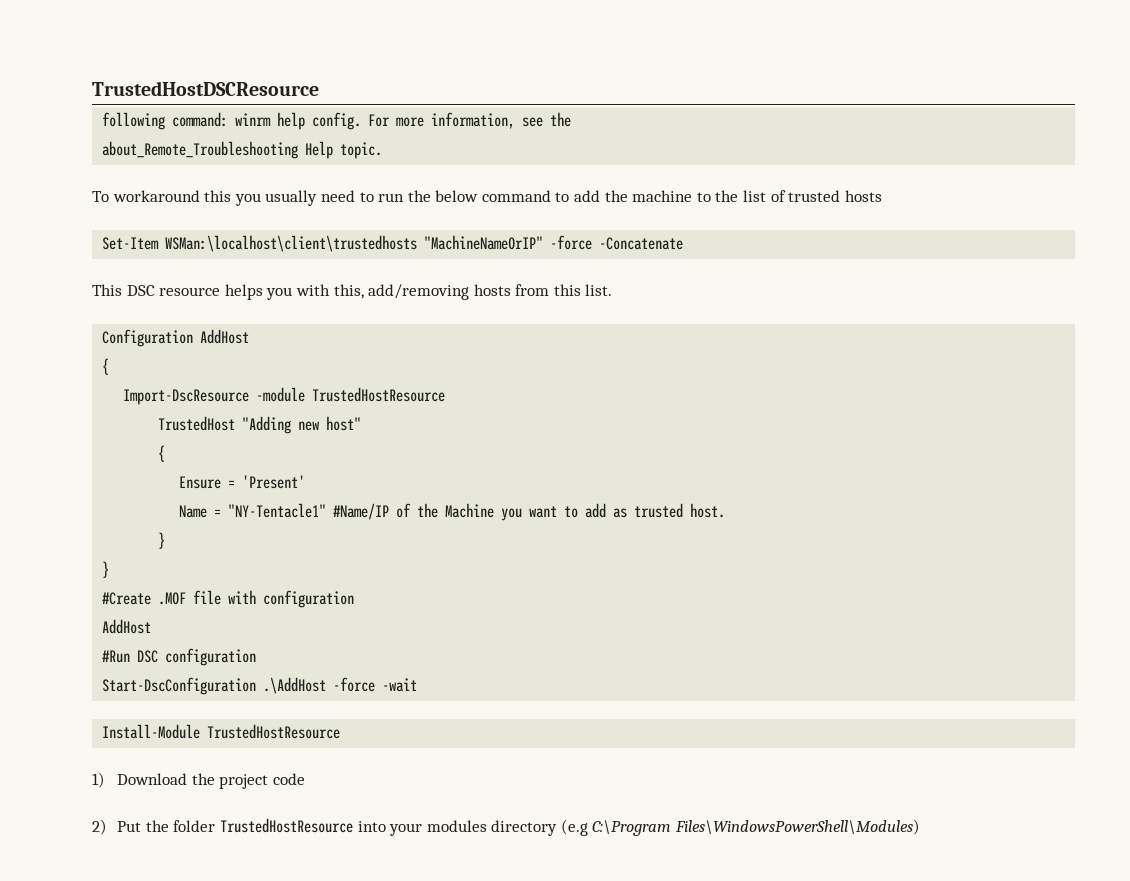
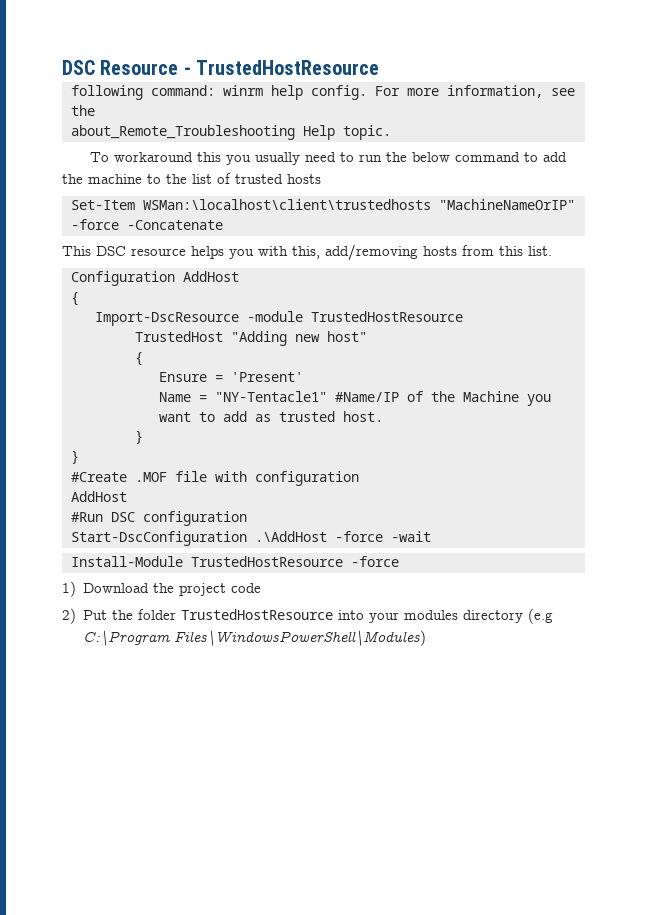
[92,81,319,96] TrustedHostDSCResource -> [62,60,380,75] DSC Resource - TrustedHostResource
(341, 731) none -> [350,556,399,567] -force

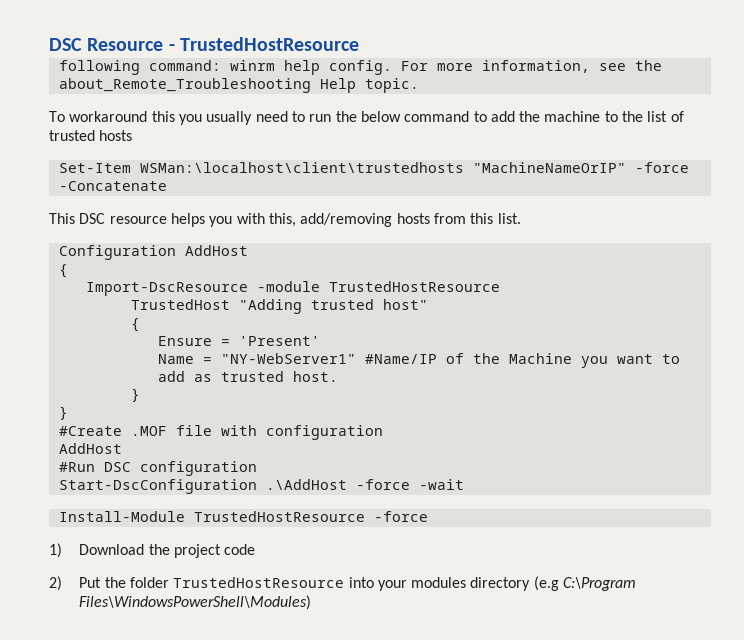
[294,334,320,342] new -> [310,299,374,310] trusted
[214,391,327,402] "NY-Tentacle1" -> [220,353,356,364] "NY-WebServer1"

